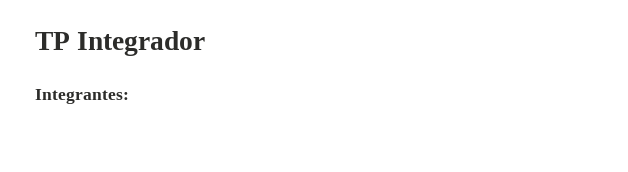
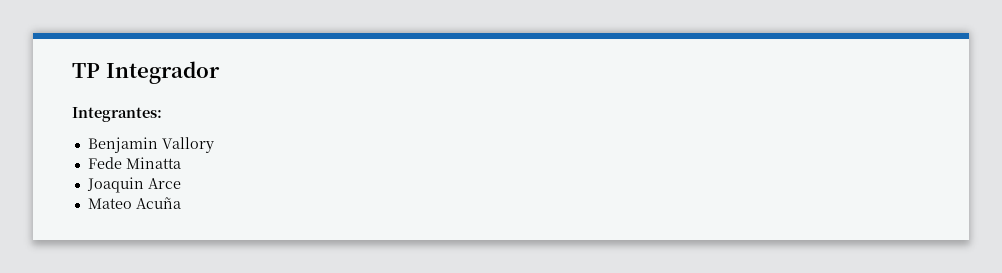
(129, 96) none -> [87,137,214,153] [87,157,181,169] [86,177,181,193] [87,197,181,209] // Benjamin Vallory // Fede Minatta // Joaquin Arce // Mateo Acuña

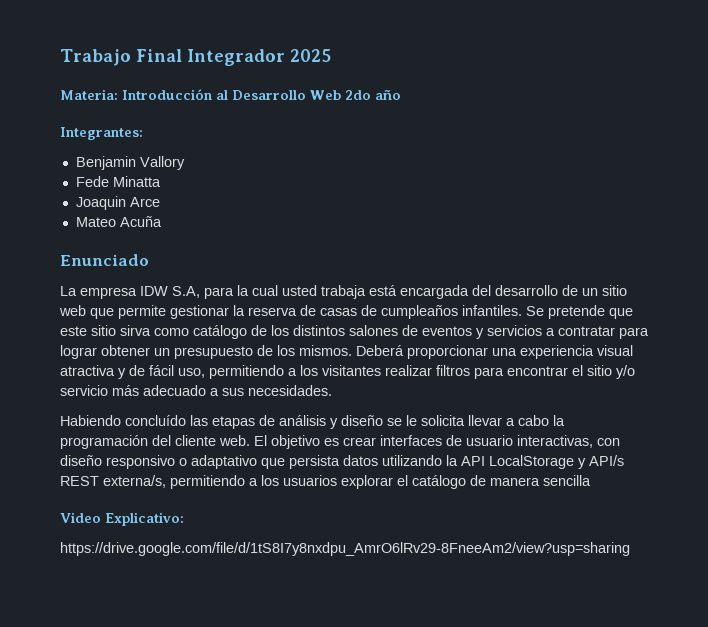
[72,63,100,78] TP -> [60,49,182,66] Trabajo Final
(220, 72) none -> [289,49,331,62] [60,89,401,100] 2025 // Materia: Introducción al Desarrollo Web 2do año
(181, 203) none -> [60,254,149,266] [60,285,627,299] [59,305,633,319] [60,325,649,339] [60,345,633,359] [60,365,635,379] [60,385,332,396] [60,415,565,429] [60,435,620,449] [60,455,624,469] [60,475,591,489] [60,512,184,526] [60,542,630,556] // Enunciado // La empresa IDW S.A, para la cual usted trabaja está encargada del desarrollo de un sitio web que permite gestionar la reserva de casas de cumpleaños infantiles. Se pretende que este sitio sirva como catálogo de los distintos salones de eventos y servicios a contratar para lograr obtener un presupuesto de los mismos. Deberá proporcionar una experiencia visual atractiva y de fácil uso, permitiendo a los visitantes realizar filtros para encontrar el sitio y/o servicio más adecuado a sus necesidades. // Habiendo concluído las etapas de análisis y diseño se le solicita llevar a cabo la programación del cliente web. El objetivo es crear interfaces de usuario interactivas, con diseño responsivo o adaptativo que persista datos utilizando la API LocalStorage y API/s REST externa/s, permitiendo a los usuarios explorar el catálogo de manera sencilla // Video Explicativo: // https://drive.google.com/file/d/1tS8I7y8nxdpu_AmrO6lRv29-8FneeAm2/view?usp=sharing

